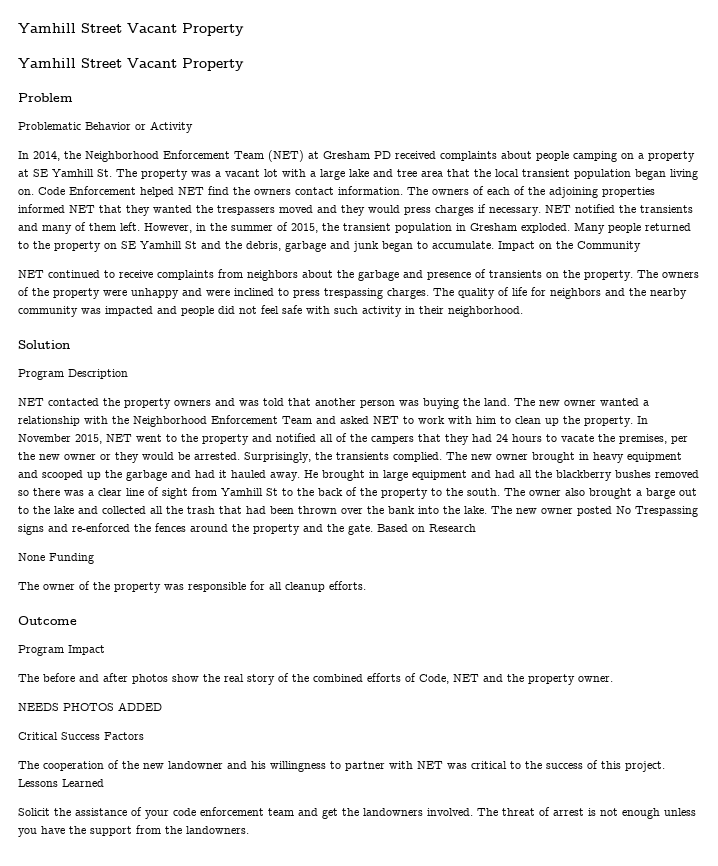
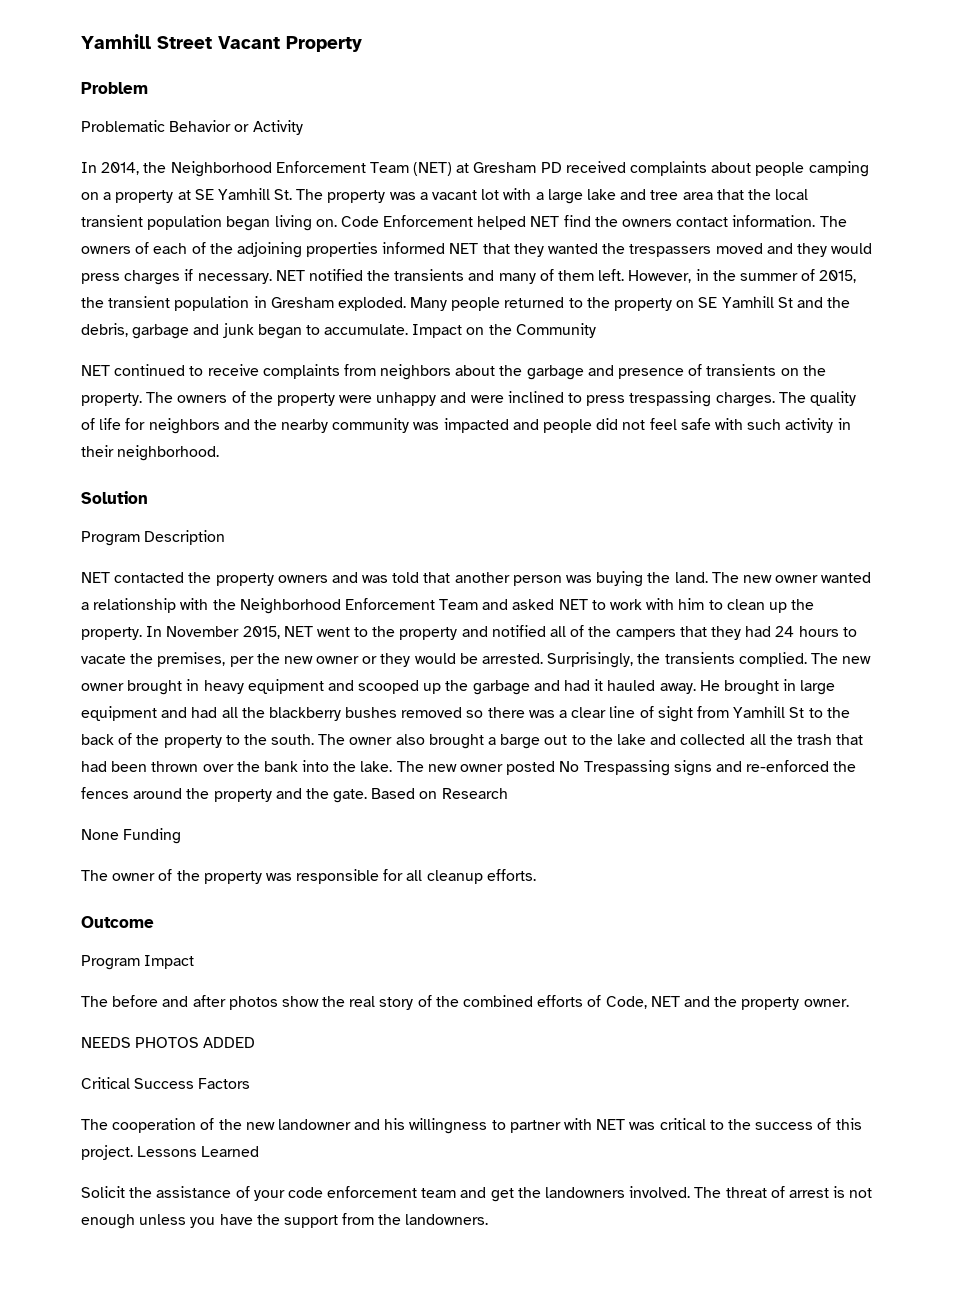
[18,23,244,36] [18,58,244,71] Yamhill Street Vacant Property // Yamhill Street Vacant Property -> [81,34,362,52] Yamhill Street Vacant Property

